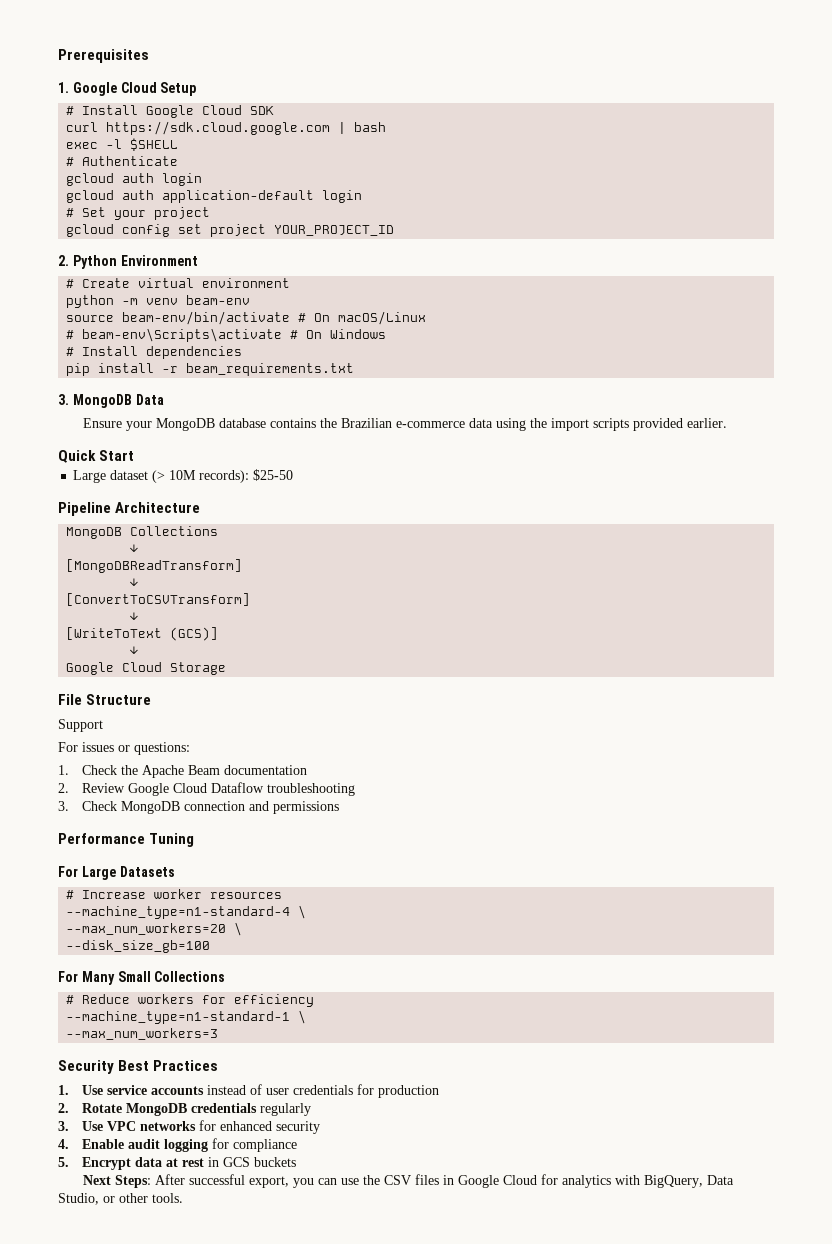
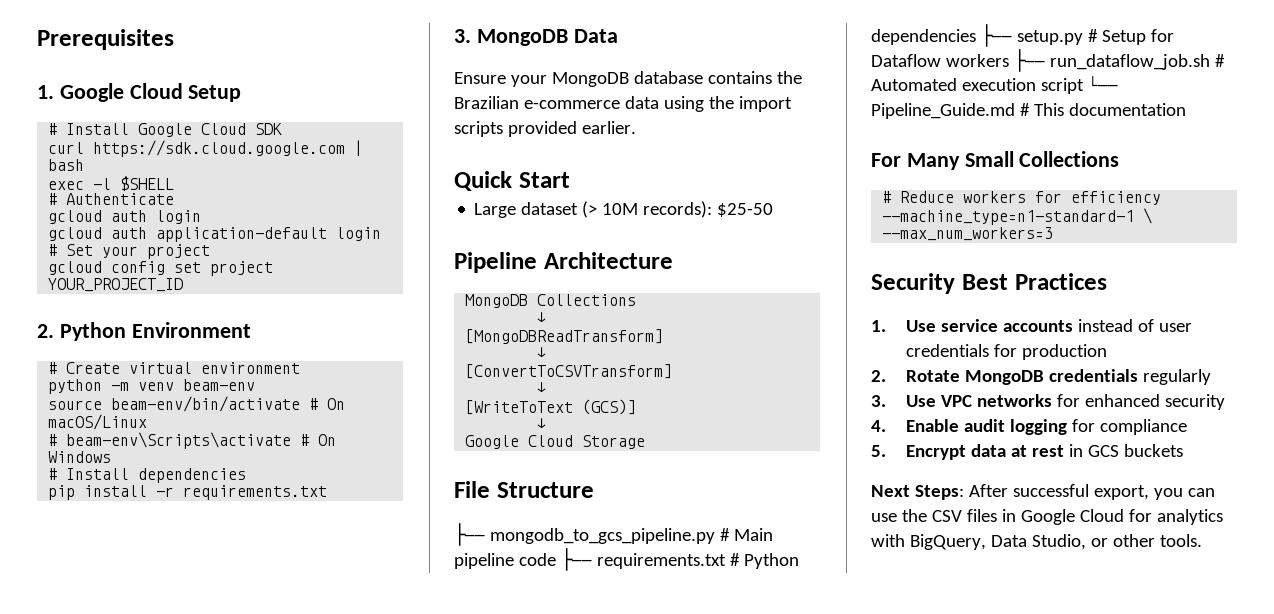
[186,363,355,376] beam_requirements.txt -> [183,485,328,500] requirements.txt
[58,719,103,732] [58,742,190,755] [58,765,307,778] [58,782,355,796] [58,801,339,814] [58,833,195,847] [58,866,175,880] [66,889,283,899] [66,905,307,919] [66,922,243,936] [66,940,211,953] Support // For issues or questions: // 1. Check the Apache Beam documentation // 2. Review Google Cloud Dataflow troubleshooting // 3. Check MongoDB connection and permissions // Performance Tuning // For Large Datasets // # Increase worker resources // --machine_type=n1-standard-4 \ // --max_num_workers=20 \ // --disk_size_gb=100 -> [454,523,773,546] [454,548,799,571] [871,24,1174,47] [871,49,1225,72] [871,76,1118,94] [871,103,1186,119] ├── mongodb_to_gcs_pipeline.py # Main pipeline code ├── requirements.txt # Python dependencies ├── setup.py # Setup for Dataflow workers ├── run_dataflow_job.sh # Automated execution script └── Pipeline_Guide.md # This documentation

